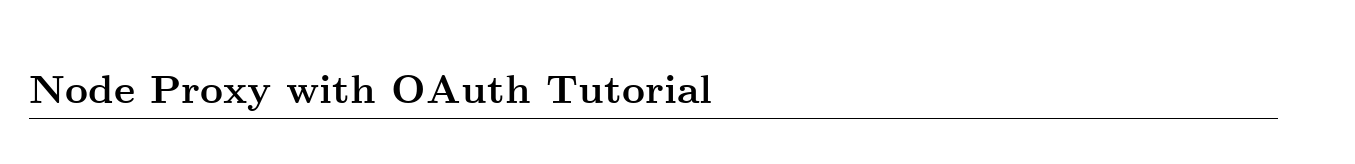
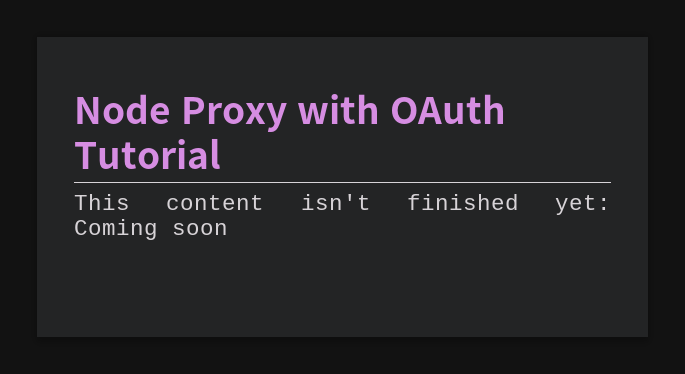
(712, 89) none -> [74,194,611,215] [74,219,228,240] // This content isn't finished yet: Coming soon

